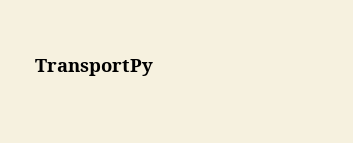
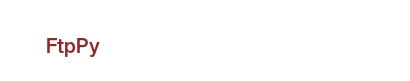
[35,59,153,76] TransportPy -> [46,38,100,58] FtpPy

